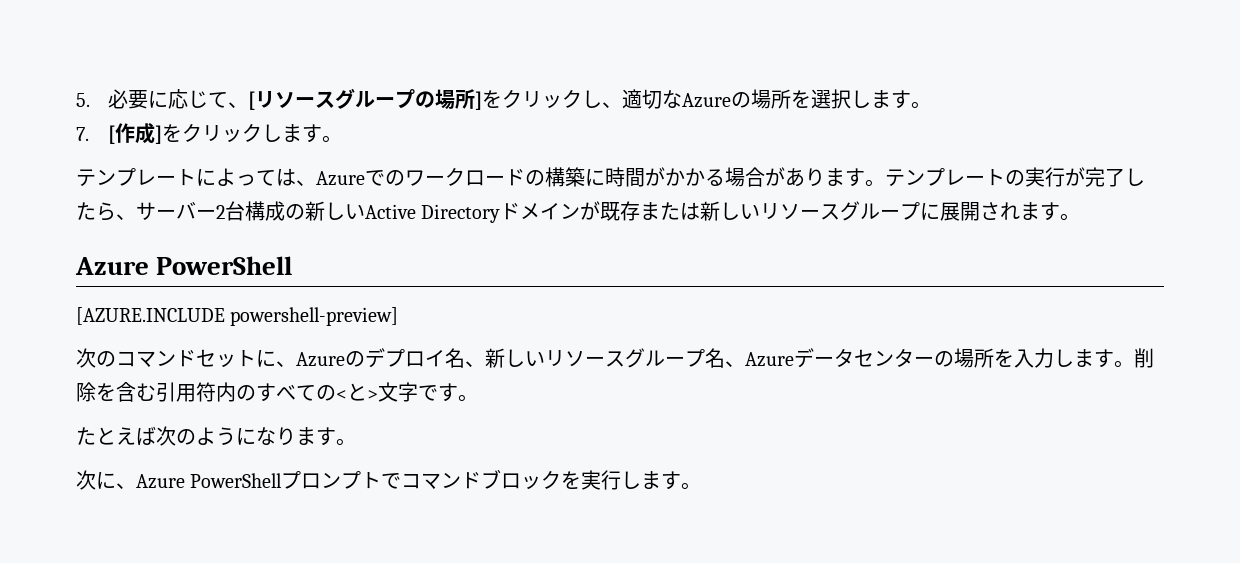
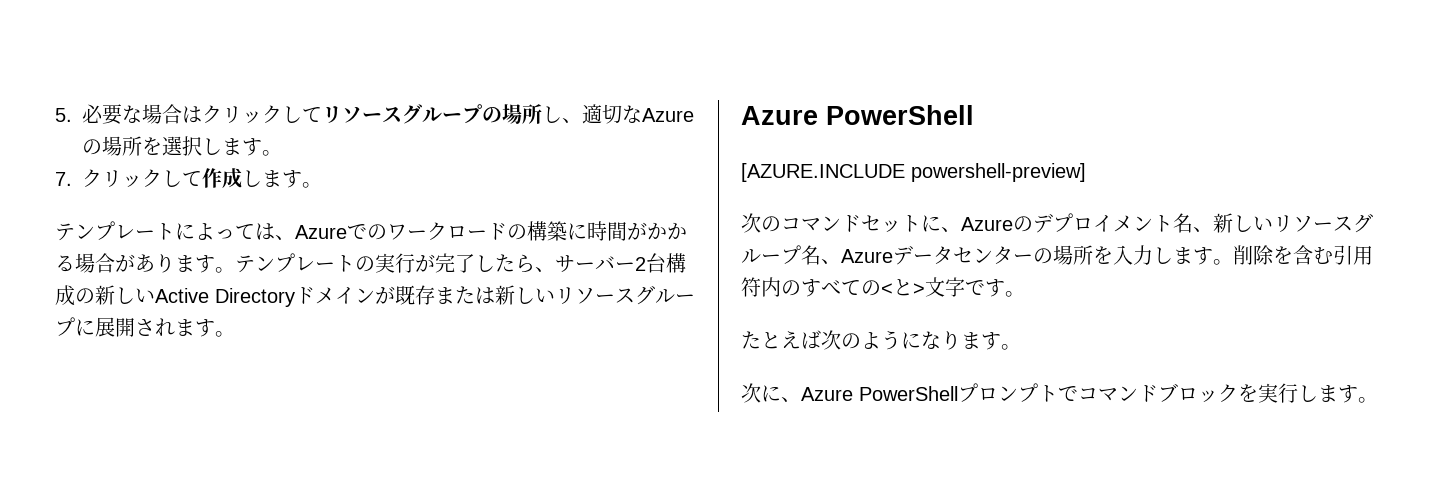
[147,89,255,110] に応じて、[ -> [122,104,322,124] な場合はクリックして
[474,89,582,110] ]をクリック -> (542, 114) none
[107,122,282,144] [作成]をクリックし -> [82,168,262,188] クリックして作成し
(445, 358) none -> [1113,215,1173,232] メント

